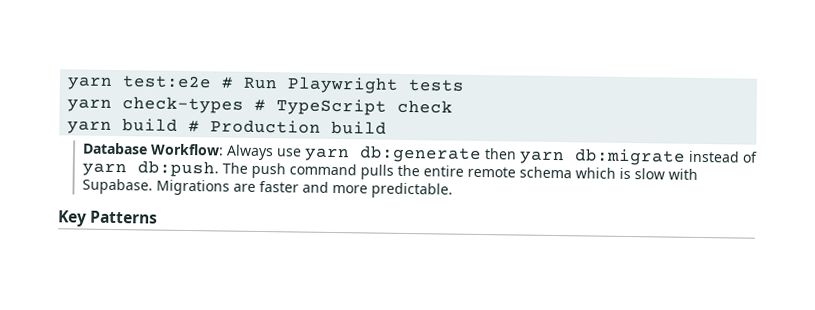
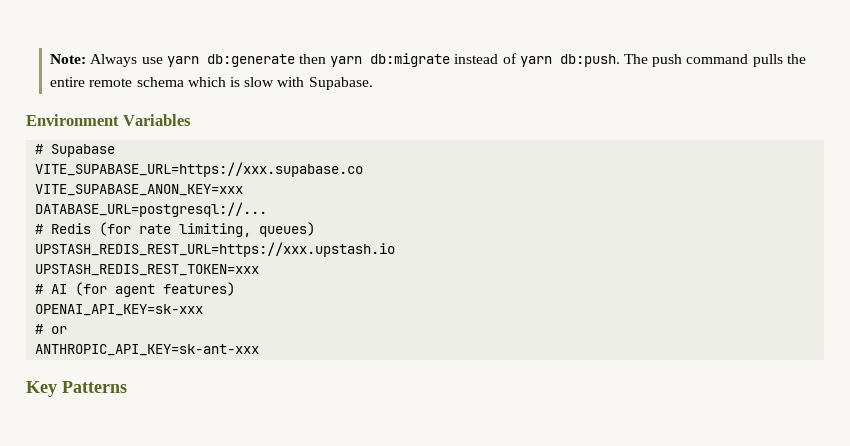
[67,75,466,94] [67,96,454,116] [67,118,388,135] [81,142,224,156] yarn test:e2e # Run Playwright tests // yarn check-types # TypeScript check // yarn build # Production build // Database Workflow: -> [50,54,87,64] Note:
[155,179,453,199] Migrations are faster and more predictable. -> [26,114,192,126] [35,144,116,157] [35,162,364,177] [35,184,244,196] [35,202,268,217] [35,222,316,237] [35,242,396,257] [35,264,260,276] [35,282,236,297] [35,304,204,316] [35,324,68,334] [35,344,260,356] // Environment Variables // # Supabase // VITE_SUPABASE_URL=https://xxx.supabase.co // VITE_SUPABASE_ANON_KEY=xxx // DATABASE_URL=postgresql://... // # Redis (for rate limiting, queues) // UPSTASH_REDIS_REST_URL=https://xxx.upstash.io // UPSTASH_REDIS_REST_TOKEN=xxx // # AI (for agent features) // OPENAI_API_KEY=sk-xxx // # or // ANTHROPIC_API_KEY=sk-ant-xxx

